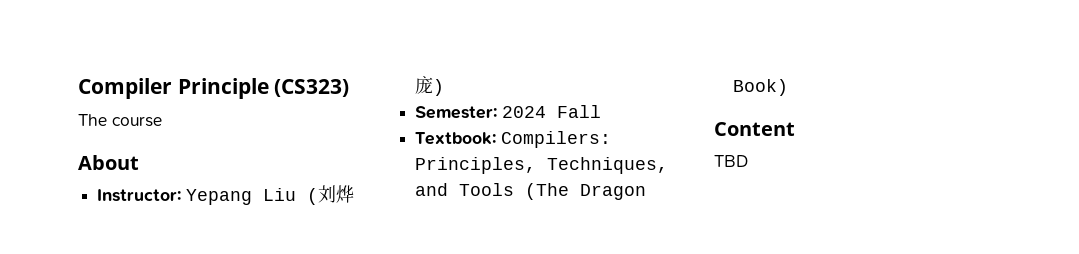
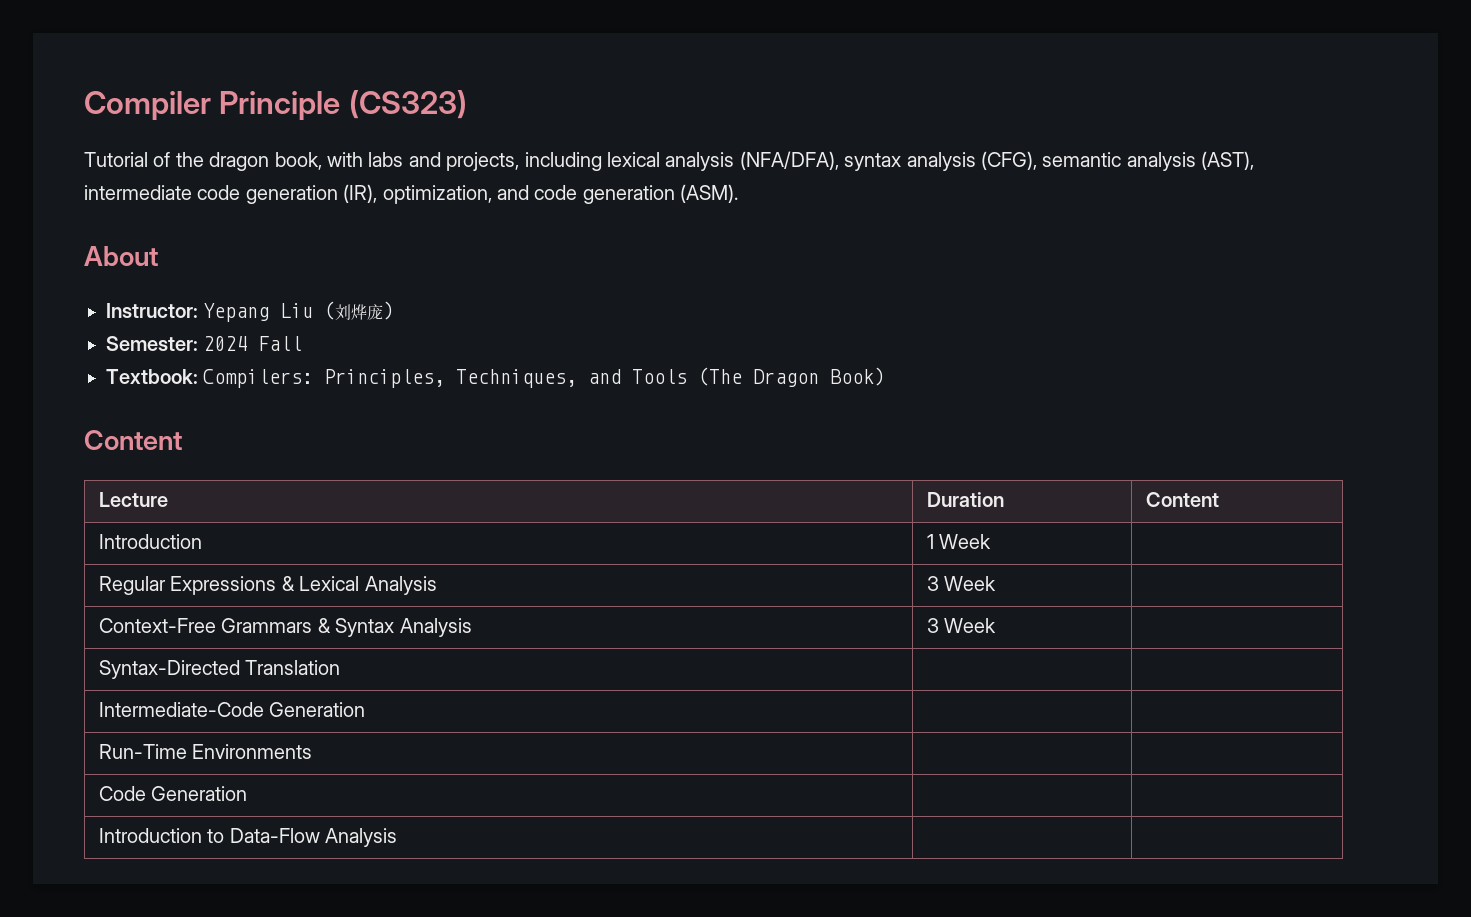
[78,114,162,127] The course -> [84,151,1255,171] [84,184,739,204] Tutorial of the dragon book, with labs and projects, including lexical analysis (NFA/DFA), syntax analysis (CFG), semantic analysis (AST), intermediate code generation (IR), optimization, and code generation (ASM).
[714,155,748,167] // TBD -> [99,492,169,507] [927,492,1005,507] [1146,492,1220,507] [99,534,203,549] [927,534,992,549] [99,576,437,595] [927,576,997,591] [99,618,472,637] [927,618,997,633] [99,660,341,679] [99,702,366,717] [99,744,313,759] [99,786,248,801] [99,828,398,847] // Lecture | Duration | Content // Introduction | 1 Week | // Regular Expressions & Lexical Analysis | 3 Week | // Context-Free Grammars & Syntax Analysis | 3 Week | // Syntax-Directed Translation | | // Intermediate-Code Generation | | // Run-Time Environments | | // Code Generation | | // Introduction to Data-Flow Analysis | |

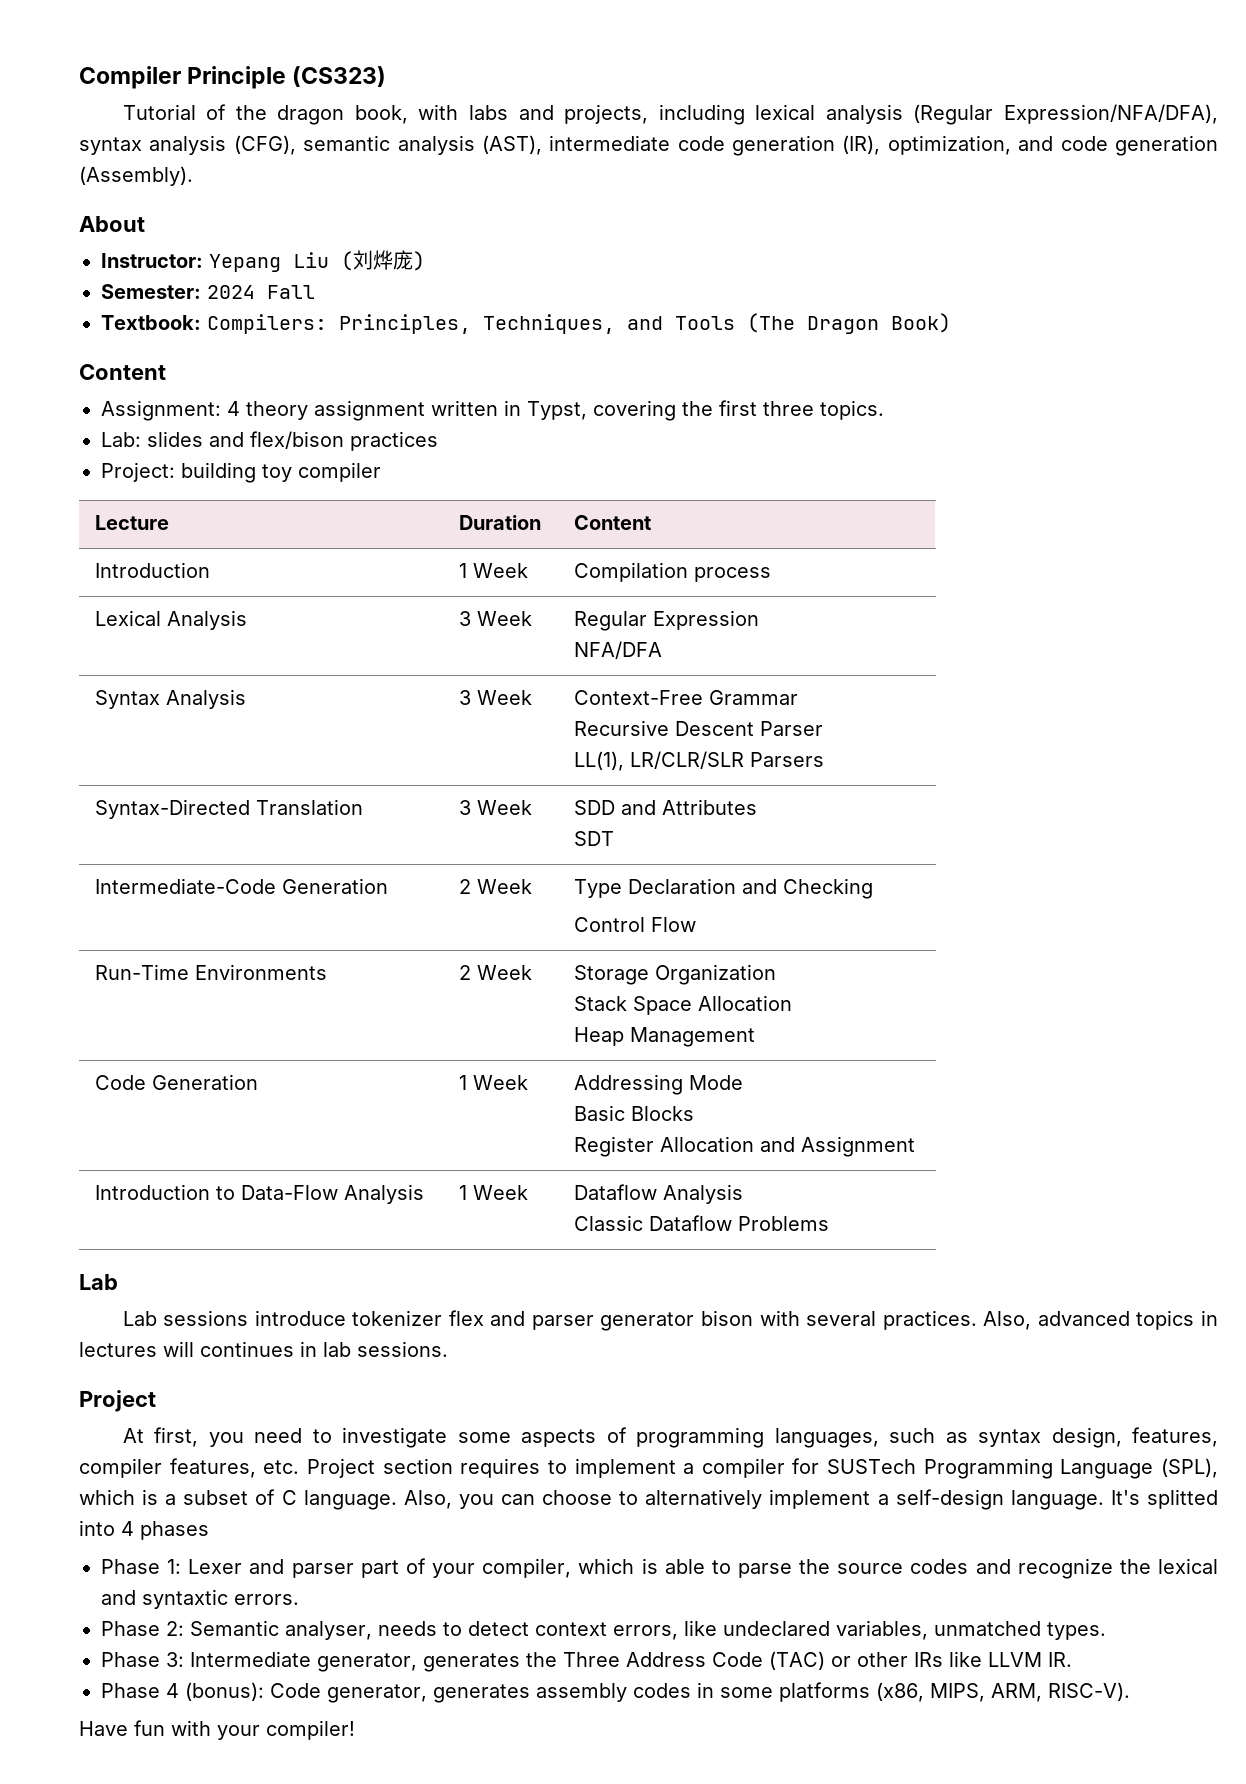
[739,151,839,170] (NFA/DFA), -> [913,104,1218,125] (Regular Expression/NFA/DFA),
[680,184,739,203] (ASM). -> [79,166,193,186] (Assembly).
(182, 440) none -> [101,400,884,421] [101,431,438,451] [101,462,381,483] // Assignment: 4 theory assignment written in Typst, covering the first three topics. // Lab: slides and flex/bison practices // Project: building toy compiler
[99,576,295,595] // Regular Expressions & -> [573,562,771,582] Compilation process //
[99,618,331,633] // Context-Free Grammars & -> [573,610,759,631] [573,641,662,659] Regular Expression // NFA/DFA //
[99,660,341,679] [99,702,366,717] [99,744,313,759] [99,786,248,801] [99,828,398,847] // Syntax-Directed Translation | | // Intermediate-Code Generation | | // Run-Time Environments | | // Code Generation | | // Introduction to Data-Flow Analysis | | -> [573,690,798,705] [573,720,823,736] [573,751,824,771] [94,799,363,819] [458,800,532,815] [573,799,757,815] [573,831,614,846] [94,878,388,894] [458,879,532,894] [573,878,873,899] [573,917,696,932] [94,964,327,980] [458,965,532,980] [573,964,776,985] [573,995,792,1015] [573,1027,755,1047] [94,1074,258,1090] [458,1075,528,1090] [573,1074,743,1095] [573,1105,694,1121] [573,1136,915,1157] [94,1184,424,1204] [458,1185,528,1200] [573,1184,743,1204] [573,1215,829,1231] [79,1274,118,1290] [122,1310,1219,1331] [79,1341,448,1357] [79,1390,156,1412] [122,1427,1219,1448] [79,1458,1218,1479] [79,1489,1218,1510] [79,1520,209,1540] [101,1558,1218,1579] [101,1589,299,1609] [101,1620,1106,1640] [101,1651,1072,1672] [101,1682,1130,1703] [79,1720,355,1740] Context-Free Grammar // Recursive Descent Parser // LL(1), LR/CLR/SLR Parsers // Syntax-Directed Translation | 3 Week | SDD and Attributes // SDT // Intermediate-Code Generation | 2 Week | Type Declaration and Checking // Control Flow // Run-Time Environments | 2 Week | Storage Organization // Stack Space Allocation // Heap Management // Code Generation | 1 Week | Addressing Mode // Basic Blocks // Register Allocation and Assignment // Introduction to Data-Flow Analysis | 1 Week | Dataflow Analysis // Classic Dataflow Problems // Lab // Lab sessions introduce tokenizer flex and parser generator bison with several practices. Also, advanced topics in lectures will continues in lab sessions. // Project // At first, you need to investigate some aspects of programming languages, such as syntax design, features, compiler features, etc. Project section requires to implement a compiler for SUSTech Programming Language (SPL), which is a subset of C language. Also, you can choose to alternatively implement a self-design language. It's splitted into 4 phases // Phase 1: Lexer and parser part of your compiler, which is able to parse the source codes and recognize the lexical and syntaxtic errors. // Phase 2: Semantic analyser, needs to detect context errors, like undeclared variables, unmatched types. // Phase 3: Intermediate generator, generates the Three Address Code (TAC) or other IRs like LLVM IR. // Phase 4 (bonus): Code generator, generates assembly codes in some platforms (x86, MIPS, ARM, RISC-V). // Have fun with your compiler!

